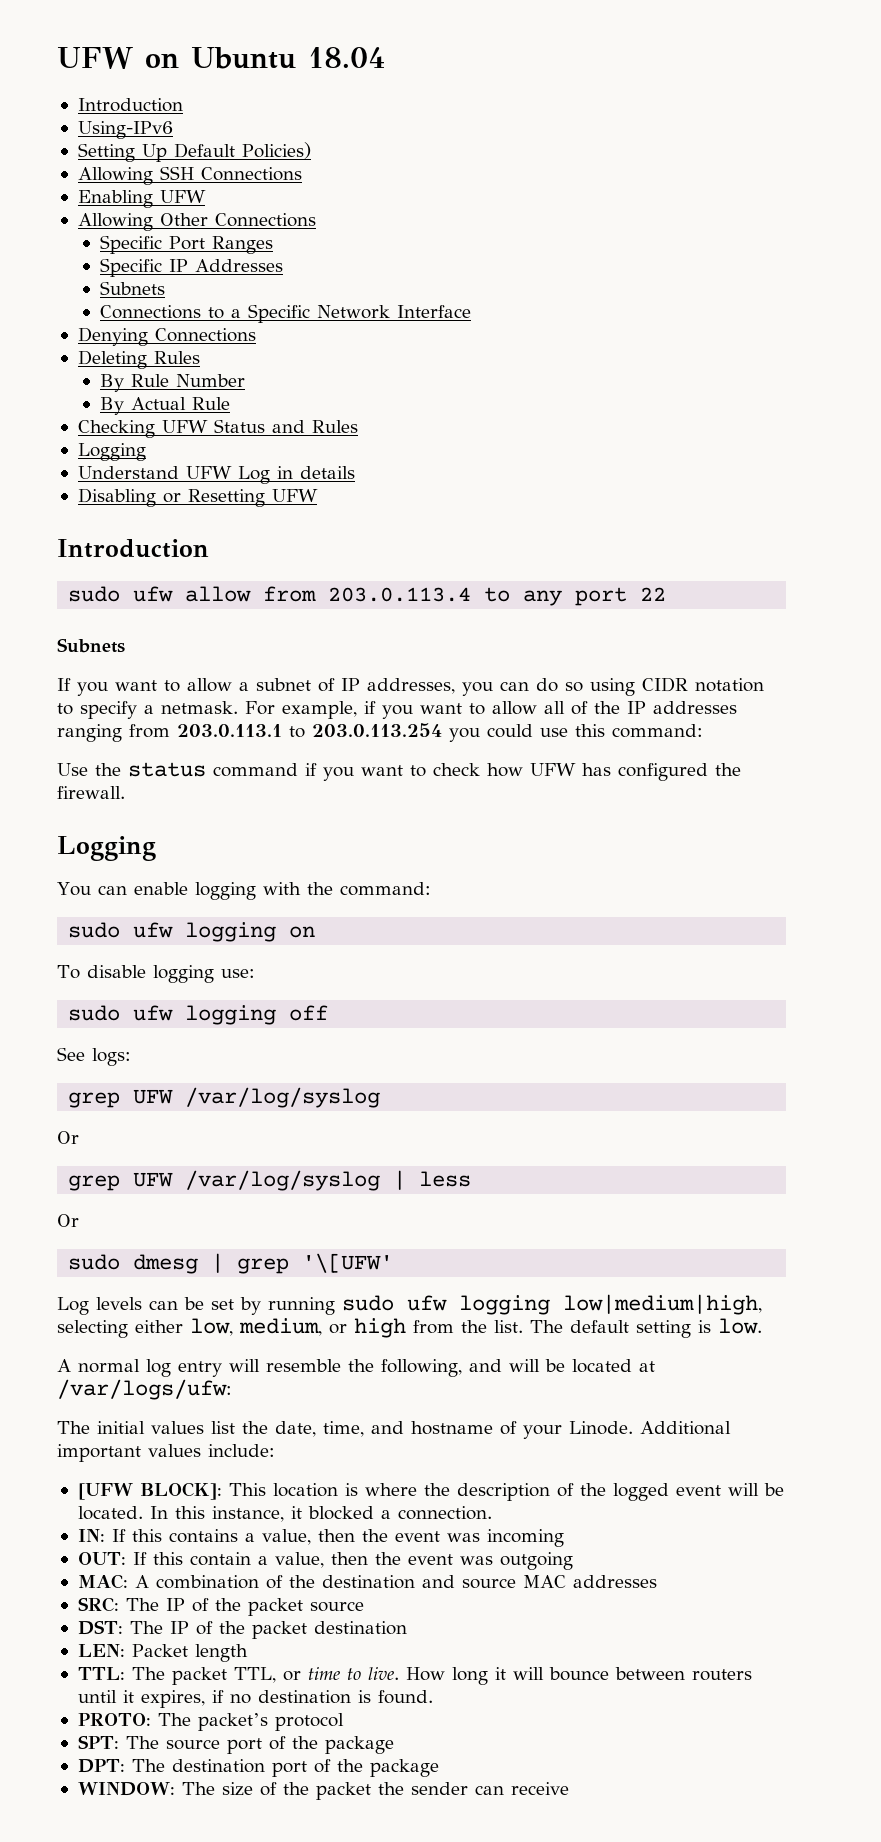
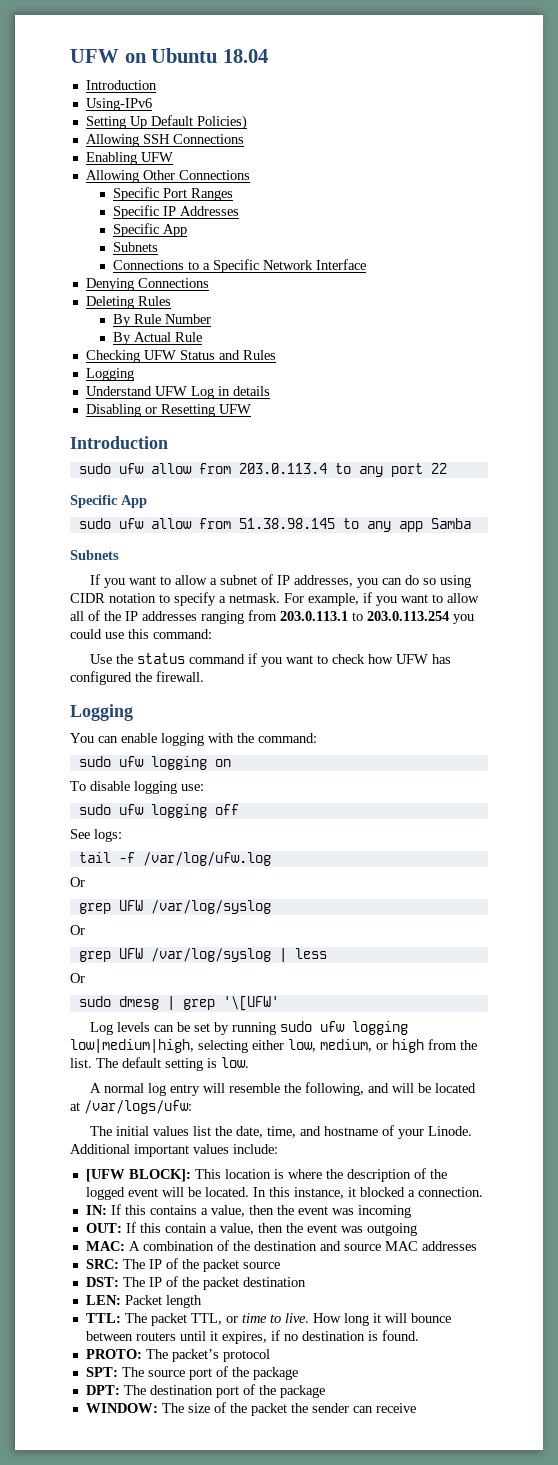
(283, 265) none -> [112,223,187,237] // Specific App
(667, 594) none -> [70,495,147,508] [78,518,471,532] // Specific App // sudo ufw allow from 51.38.98.145 to any app Samba
(131, 1057) none -> [78,852,271,866] [70,877,85,887] // tail -f /var/log/ufw.log // Or

